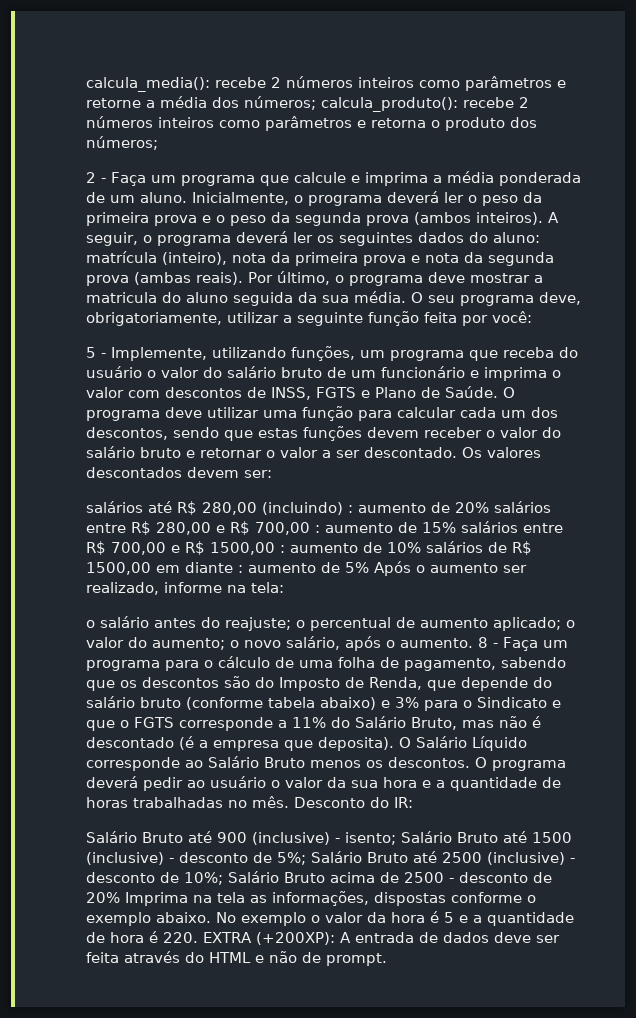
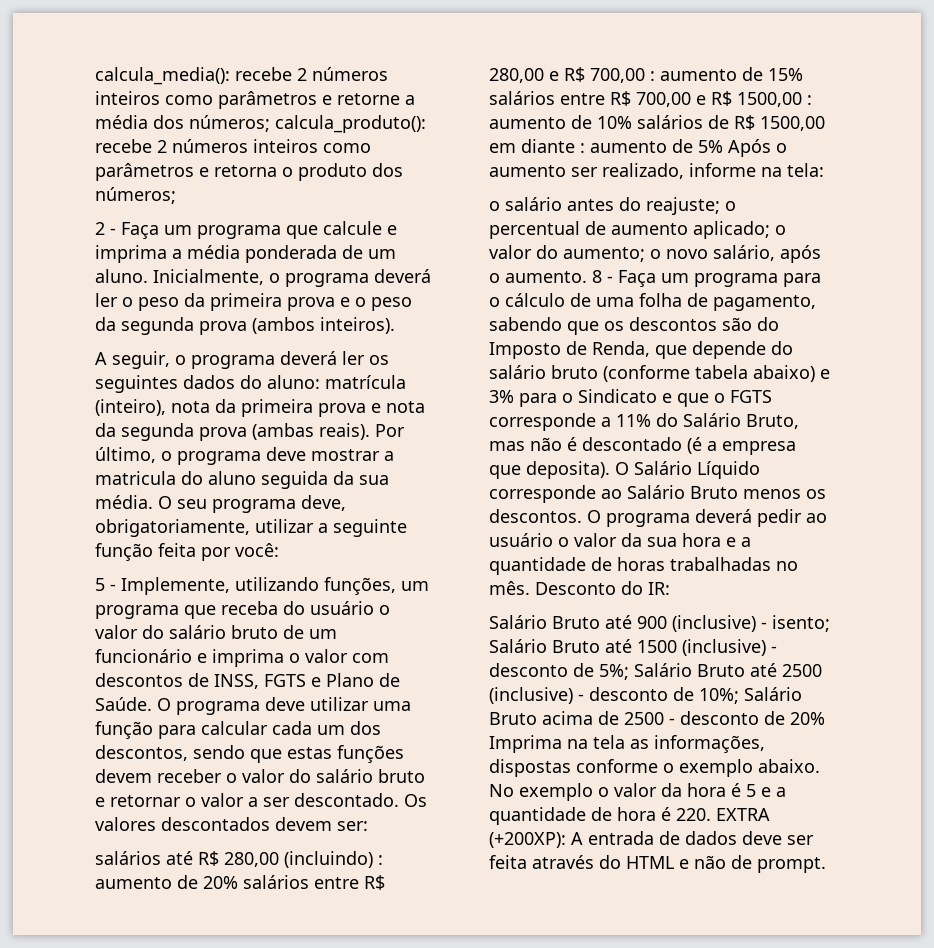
(543, 218) none -> (395, 325) //

